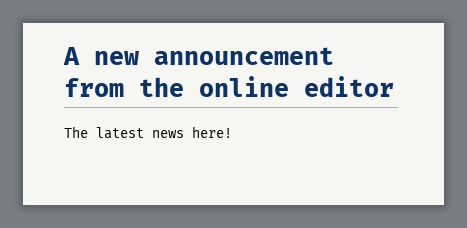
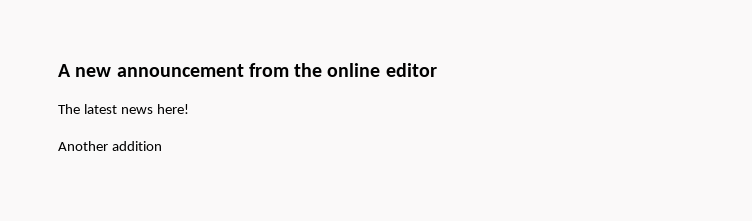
(232, 132) none -> [58,141,162,151] // Another addition

